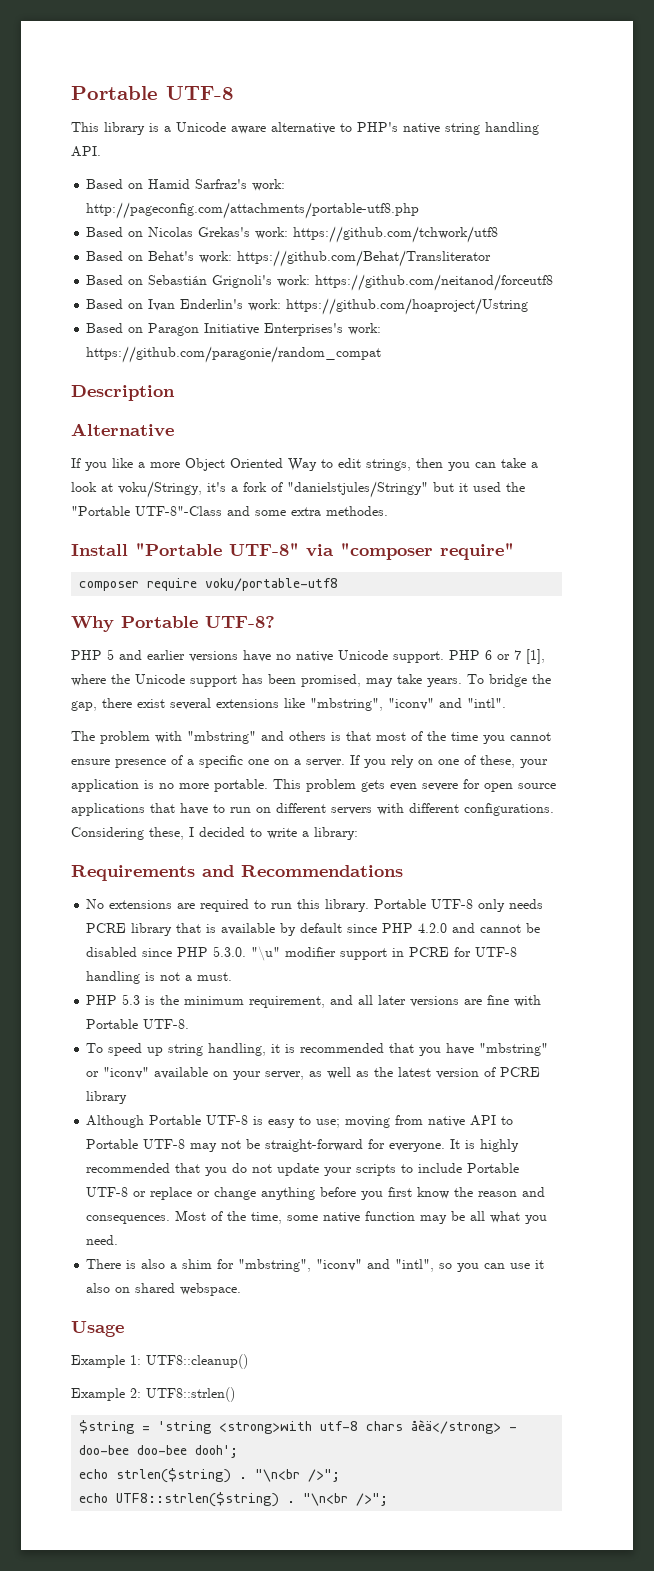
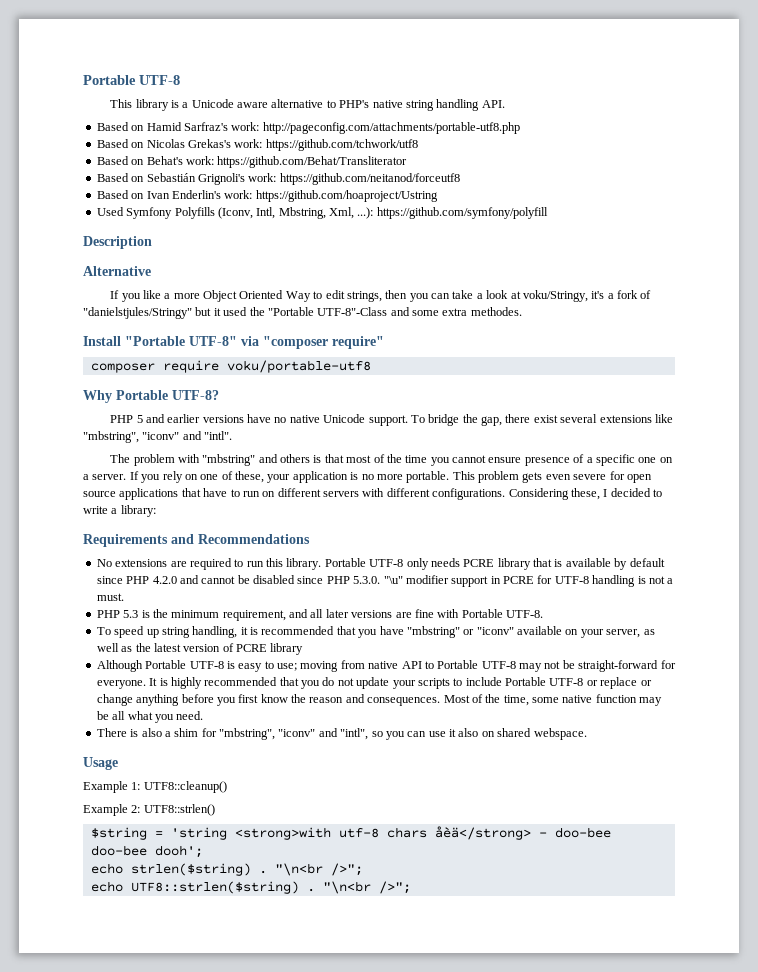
[86,323,382,336] [86,346,382,363] Based on Paragon Initiative Enterprises's work: https://github.com/paragonie/random_compat -> [96,207,548,219] Used Symfony Polyfills (Iconv, Intl, Mbstring, Xml, ...): https://github.com/symfony/polyfill
[449,649,545,664] [71,674,462,687] PHP 6 or 7 [1], where the Unicode support has been promised, may take years. -> (408, 420) none

